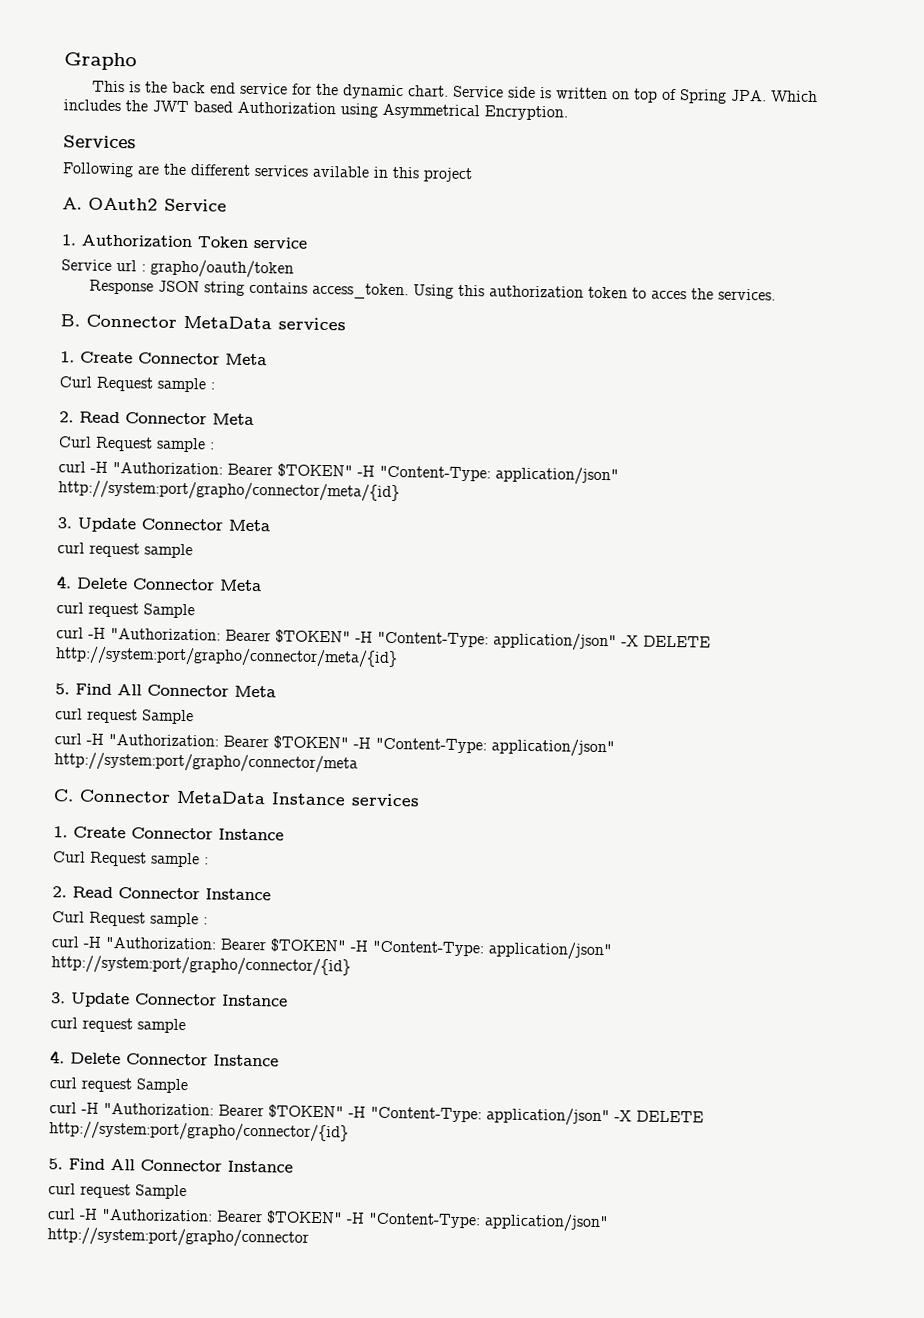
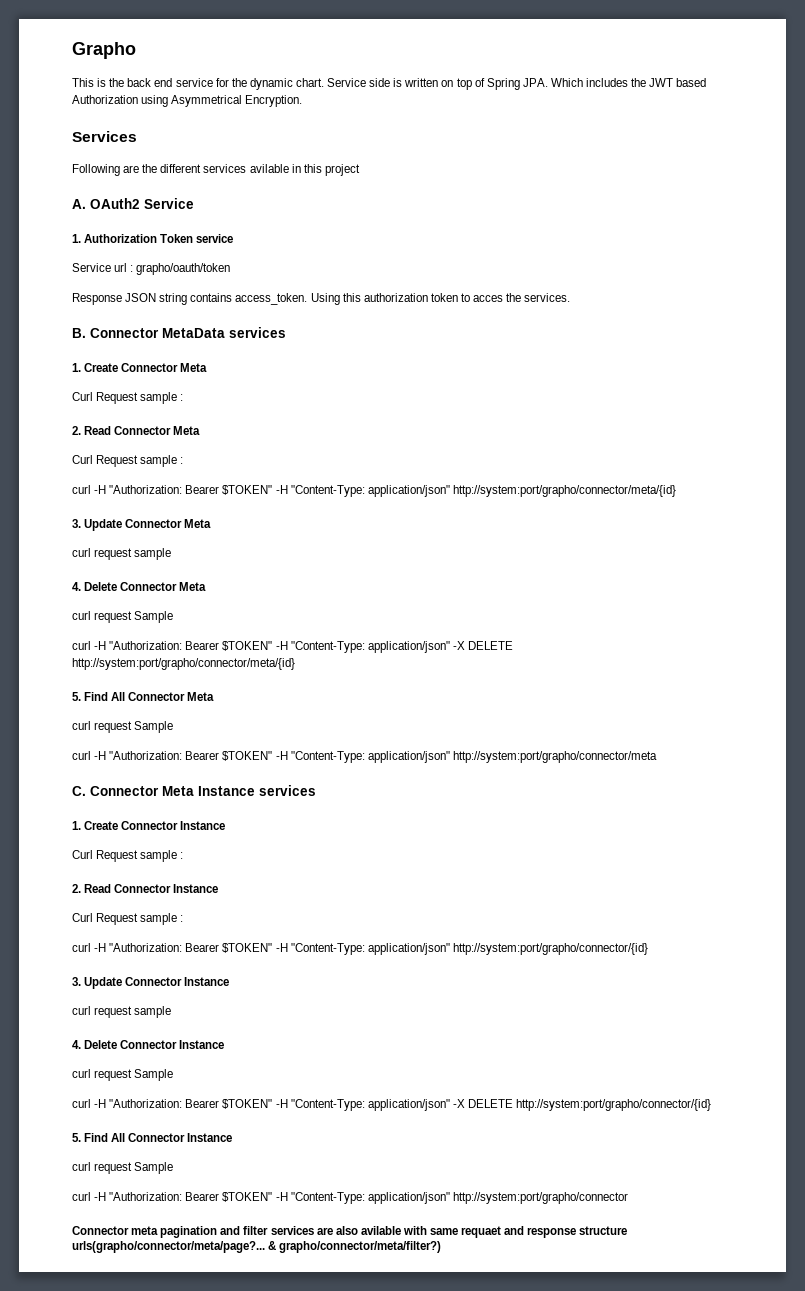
[176,790,266,805] MetaData -> [162,786,194,796] Meta
(309, 1237) none -> [72,1226,628,1238] [72,1241,442,1253] // Connector meta pagination and filter services are also avilable with same requaet and response structure urls(grapho/connector/meta/page?... & grapho/connector/meta/filter?)

